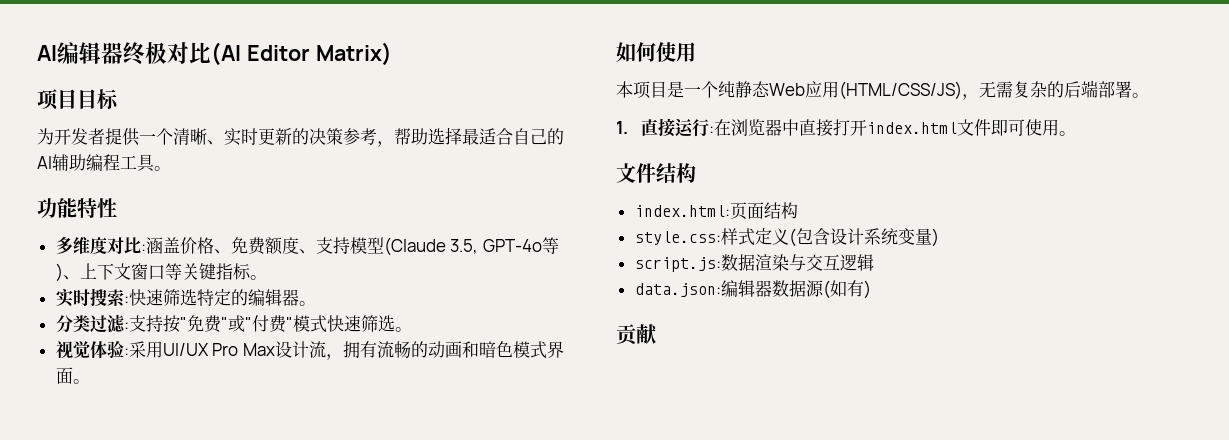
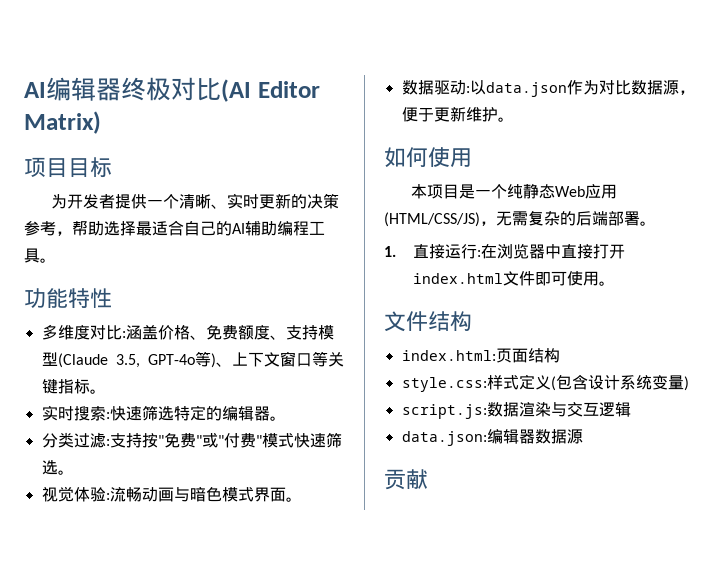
[128,341,564,360] [55,367,73,384] 采用UI/UX Pro Max设计流，拥有流畅的动画和暗色模式界面 -> [109,486,302,502] [401,80,695,97] [401,106,498,122] 流畅动画与暗色模式界面。 // 数据驱动:以data.json作为对比数据源，便于更新维护
[822,280,871,299] (如有) -> (583, 436) none

